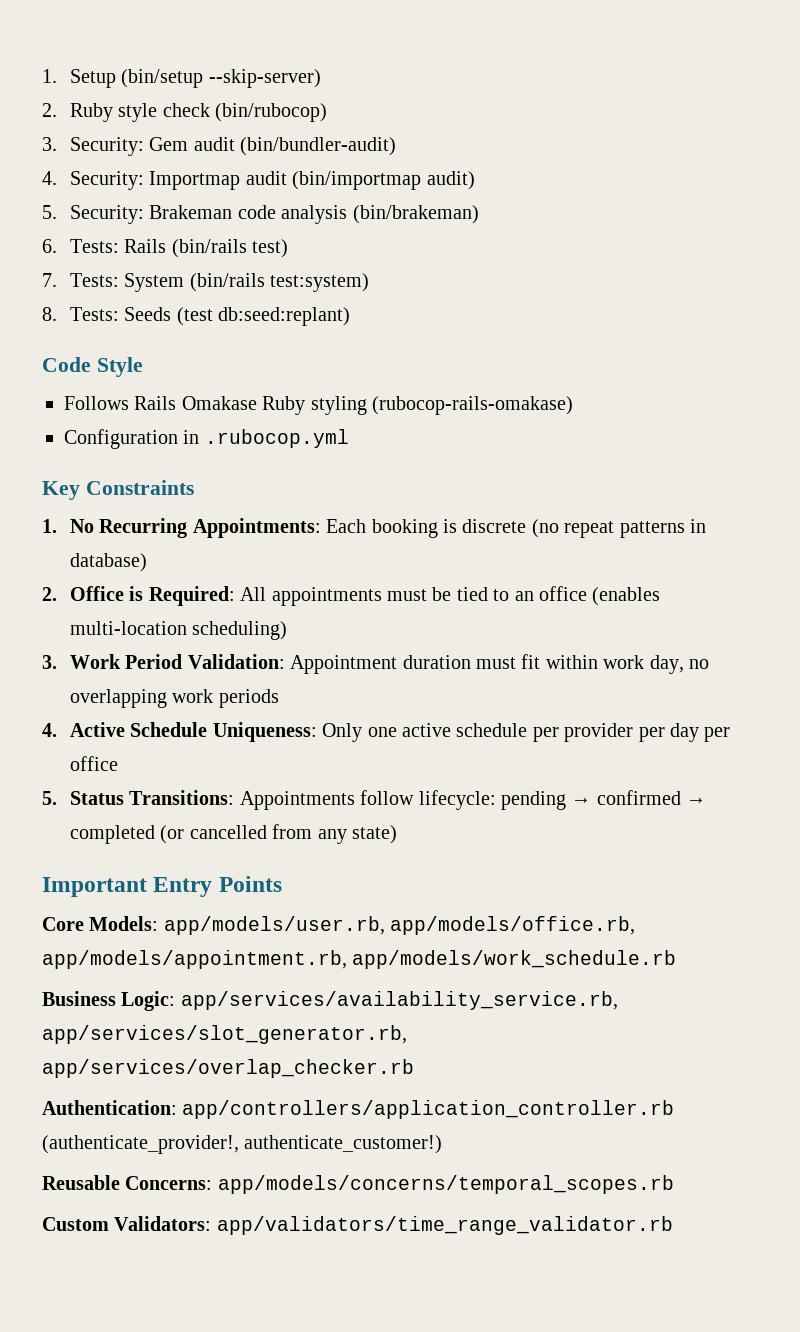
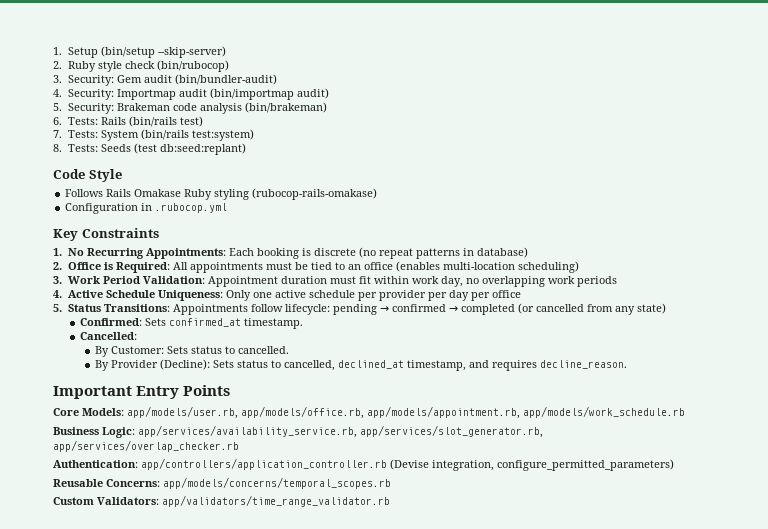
(398, 834) none -> [79,318,303,329] [79,332,137,340] [94,346,289,357] [94,359,627,371] // Confirmed: Sets confirmed_at timestamp. // Cancelled: // By Customer: Sets status to cancelled. // By Provider (Decline): Sets status to cancelled, declined_at timestamp, and requires decline_reason.
[42,1135,443,1154] (authenticate_provider!, authenticate_customer!) -> [390,459,674,471] (Devise integration, configure_permitted_parameters)

